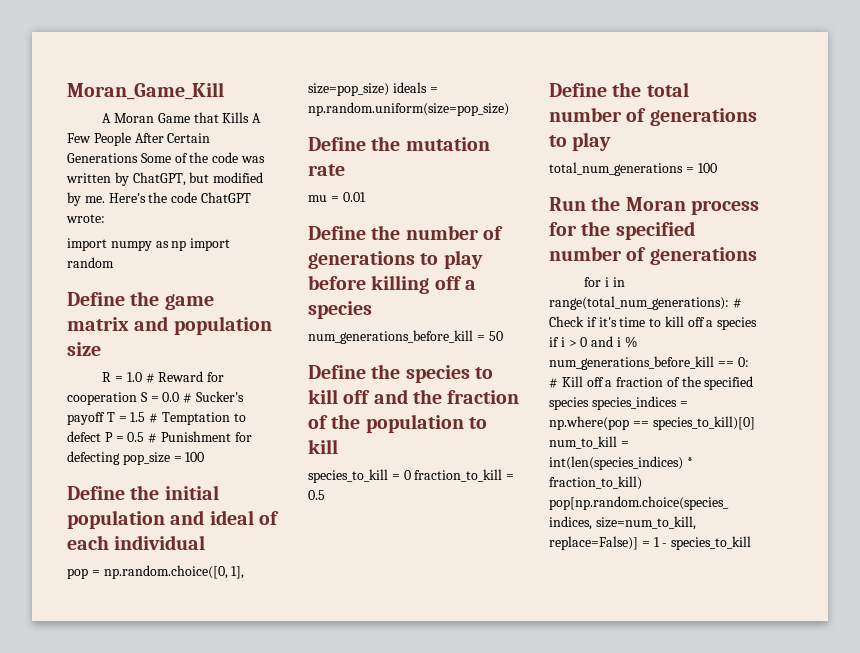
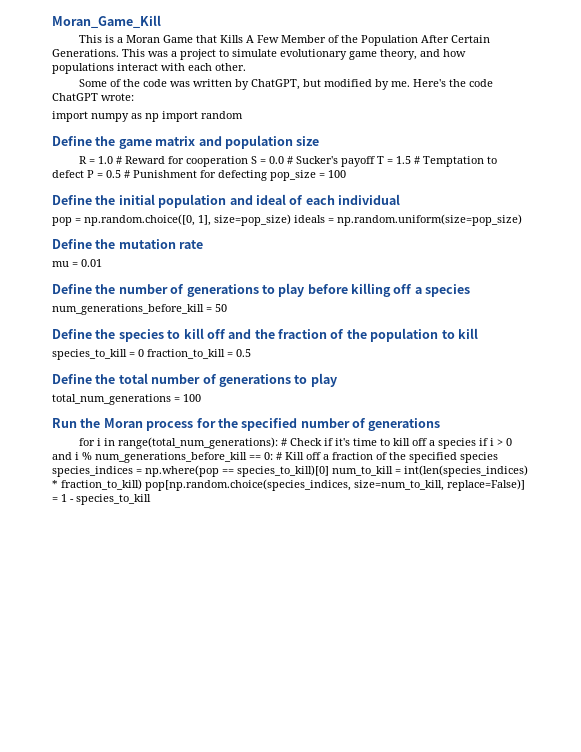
[102,113,112,123] A -> [79,35,124,43] This is a
[93,132,211,146] [67,153,138,163] People After Certain Generations -> [281,35,491,46] [52,49,466,60] [52,63,246,74] Member of the Population After Certain Generations. This was a project to simulate evolutionary game theory, and how populations interact with each other. //

